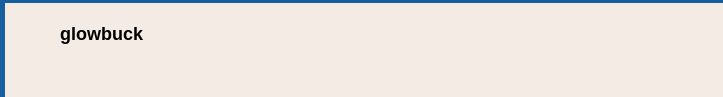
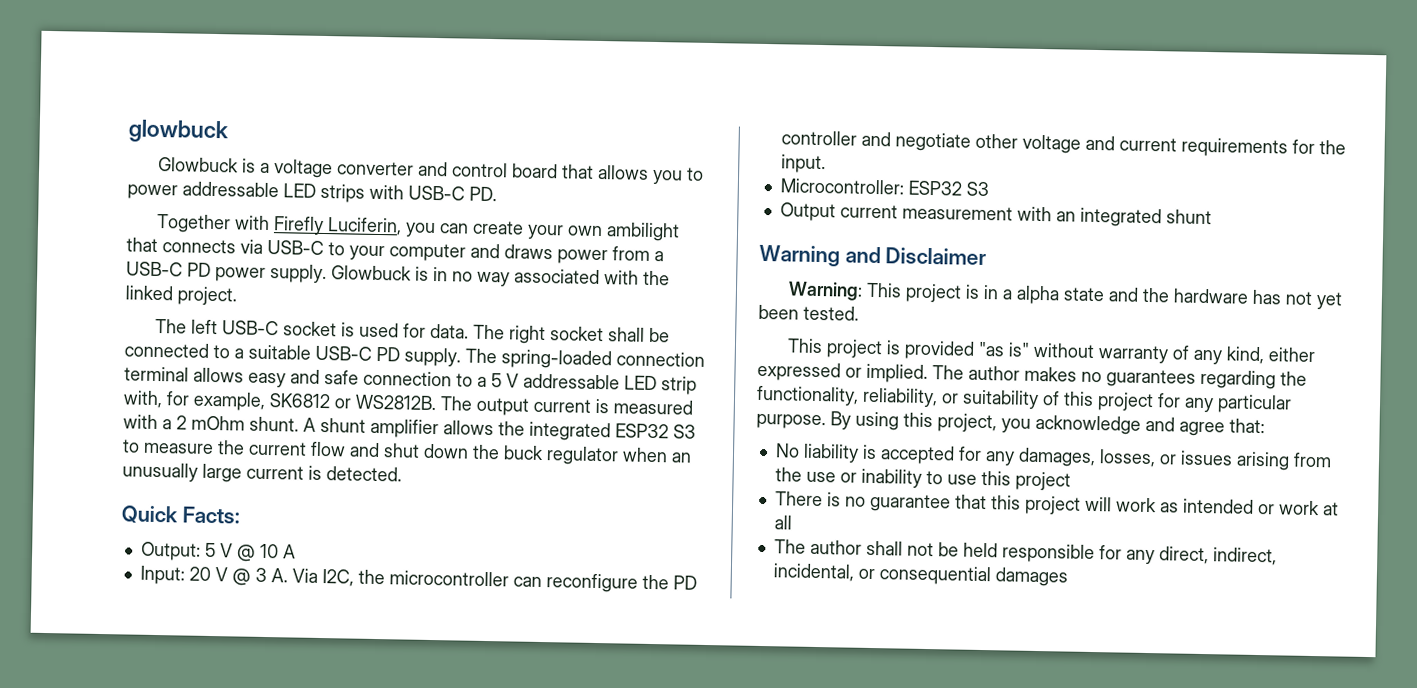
(144, 35) none -> [157,156,704,185] [127,181,497,203] [155,213,680,242] [126,237,664,265] [126,261,670,287] [125,285,237,306] [154,318,670,345] [124,342,705,370] [124,366,697,395] [123,390,693,416] [123,414,696,442] [122,439,692,466] [122,462,402,483] [121,505,240,525] [139,541,296,562] [139,565,697,593] [780,130,1346,158] [780,154,826,174] [779,178,989,197] [779,202,1212,228] [759,244,988,267] [787,281,1343,310] [758,304,859,321] [786,338,1316,365] [757,361,1307,390] [756,385,1292,414] [756,411,1265,437] [774,443,1332,471] [774,467,1071,491] [774,491,1339,516] [773,515,792,530] [773,539,1277,566] [772,563,1068,587] // Glowbuck is a voltage converter and control board that allows you to power addressable LED strips with USB-C PD. // Together with Firefly Luciferin, you can create your own ambilight that connects via USB-C to your computer and draws power from a USB-C PD power supply. Glowbuck is in no way associated with the linked project. // The left USB-C socket is used for data. The right socket shall be connected to a suitable USB-C PD supply. The spring-loaded connection terminal allows easy and safe connection to a 5 V addressable LED strip with, for example, SK6812 or WS2812B. The output current is measured with a 2 mOhm shunt. A shunt amplifier allows the integrated ESP32 S3 to measure the current flow and shut down the buck regulator when an unusually large current is detected. // Quick Facts: // Output: 5 V @ 10 A // Input: 20 V @ 3 A. Via I2C, the microcontroller can reconfigure the PD controller and negotiate other voltage and current requirements for the input. // Microcontroller: ESP32 S3 // Output current measurement with an integrated shunt // Warning and Disclaimer // Warning: This project is in a alpha state and the hardware has not yet been tested. // This project is provided "as is" without warranty of any kind, either expressed or implied. The author makes no guarantees regarding the functionality, reliability, or suitability of this project for any particular purpose. By using this project, you acknowledge and agree that: // No liability is accepted for any damages, losses, or issues arising from the use or inability to use this project // There is no guarantee that this project will work as intended or work at all // The author shall not be held responsible for any direct, indirect, incidental, or consequential damages

